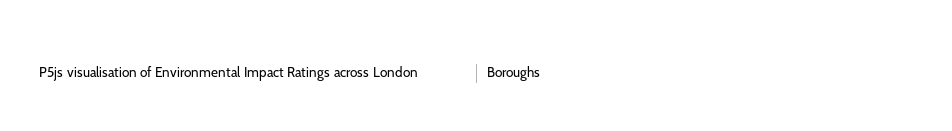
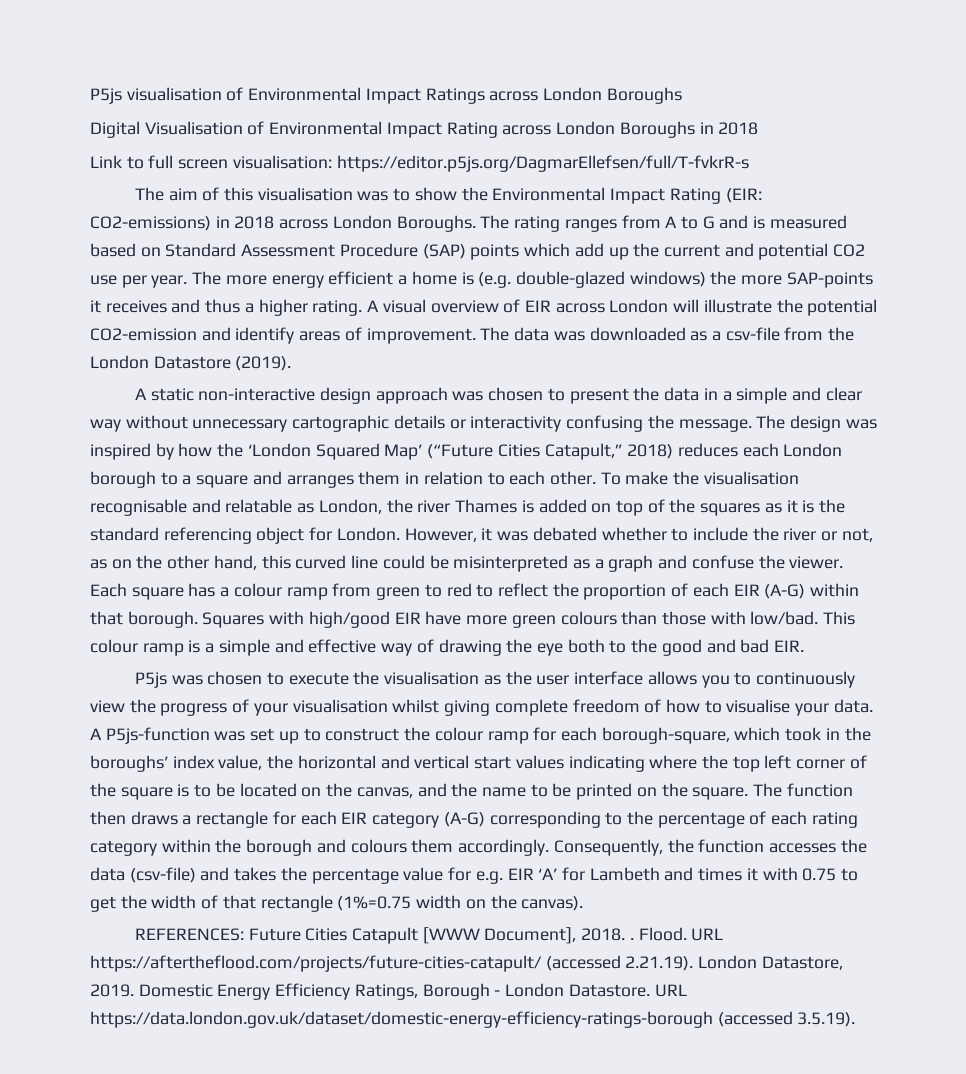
(540, 73) none -> [90,121,759,138] [90,155,749,172] [134,187,762,204] [90,215,847,232] [90,243,866,260] [90,271,873,288] [90,299,878,316] [90,327,855,344] [90,355,292,371] [134,387,862,404] [90,415,877,432] [90,443,843,460] [90,471,799,488] [90,499,846,516] [90,527,873,544] [90,555,844,572] [90,583,860,600] [90,611,856,628] [90,639,805,656] [134,671,855,688] [90,699,873,716] [90,727,871,744] [90,755,867,772] [90,783,853,800] [90,811,858,828] [90,839,867,856] [90,867,859,884] [90,895,584,912] [134,927,724,944] [90,955,843,972] [90,983,687,1000] [90,1011,856,1028] // Digital Visualisation of Environmental Impact Rating across London Boroughs in 2018 // Link to full screen visualisation: https://editor.p5js.org/DagmarEllefsen/full/T-fvkrR-s // The aim of this visualisation was to show the Environmental Impact Rating (EIR: CO2-emissions) in 2018 across London Boroughs. The rating ranges from A to G and is measured based on Standard Assessment Procedure (SAP) points which add up the current and potential CO2 use per year. The more energy efficient a home is (e.g. double-glazed windows) the more SAP-points it receives and thus a higher rating. A visual overview of EIR across London will illustrate the potential CO2-emission and identify areas of improvement. The data was downloaded as a csv-file from the London Datastore (2019). // A static non-interactive design approach was chosen to present the data in a simple and clear way without unnecessary cartographic details or interactivity confusing the message. The design was inspired by how the ‘London Squared Map’ (“Future Cities Catapult,” 2018) reduces each London borough to a square and arranges them in relation to each other. To make the visualisation recognisable and relatable as London, the river Thames is added on top of the squares as it is the standard referencing object for London. However, it was debated whether to include the river or not, as on the other hand, this curved line could be misinterpreted as a graph and confuse the viewer. Each square has a colour ramp from green to red to reflect the proportion of each EIR (A-G) within that borough. Squares with high/good EIR have more green colours than those with low/bad. This colour ramp is a simple and effective way of drawing the eye both to the good and bad EIR. // P5js was chosen to execute the visualisation as the user interface allows you to continuously view the progress of your visualisation whilst giving complete freedom of how to visualise your data. A P5js-function was set up to construct the colour ramp for each borough-square, which took in the boroughs’ index value, the horizontal and vertical start values indicating where the top left corner of the square is to be located on the canvas, and the name to be printed on the square. The function then draws a rectangle for each EIR category (A-G) corresponding to the percentage of each rating category within the borough and colours them accordingly. Consequently, the function accesses the data (csv-file) and takes the percentage value for e.g. EIR ‘A’ for Lambeth and times it with 0.75 to get the width of that rectangle (1%=0.75 width on the canvas). // REFERENCES: Future Cities Catapult [WWW Document], 2018. . Flood. URL https://aftertheflood.com/projects/future-cities-catapult/ (accessed 2.21.19). London Datastore, 2019. Domestic Energy Efficiency Ratings, Borough - London Datastore. URL https://data.london.gov.uk/dataset/domestic-energy-efficiency-ratings-borough (accessed 3.5.19).

